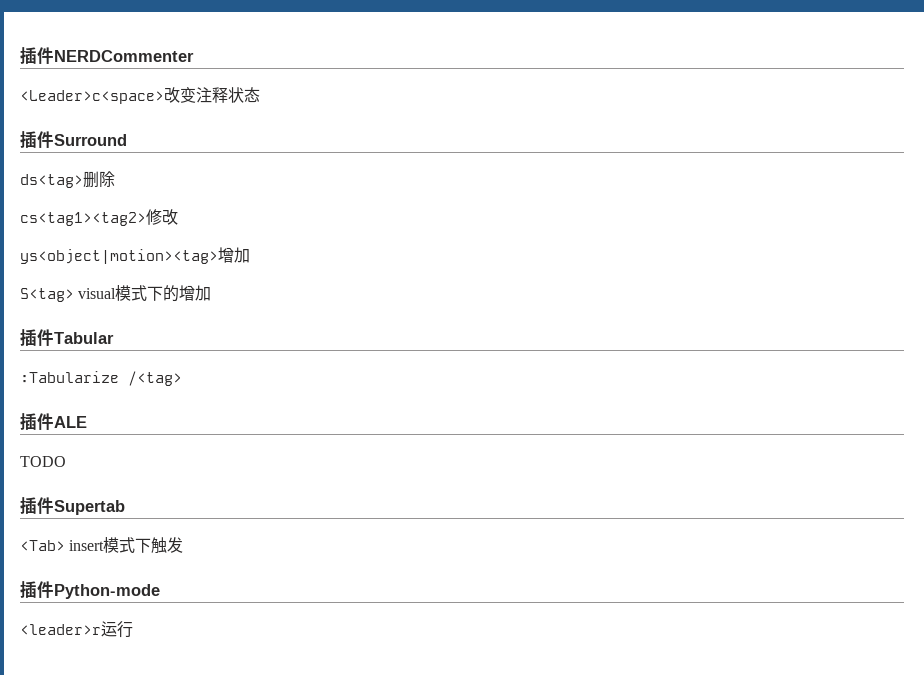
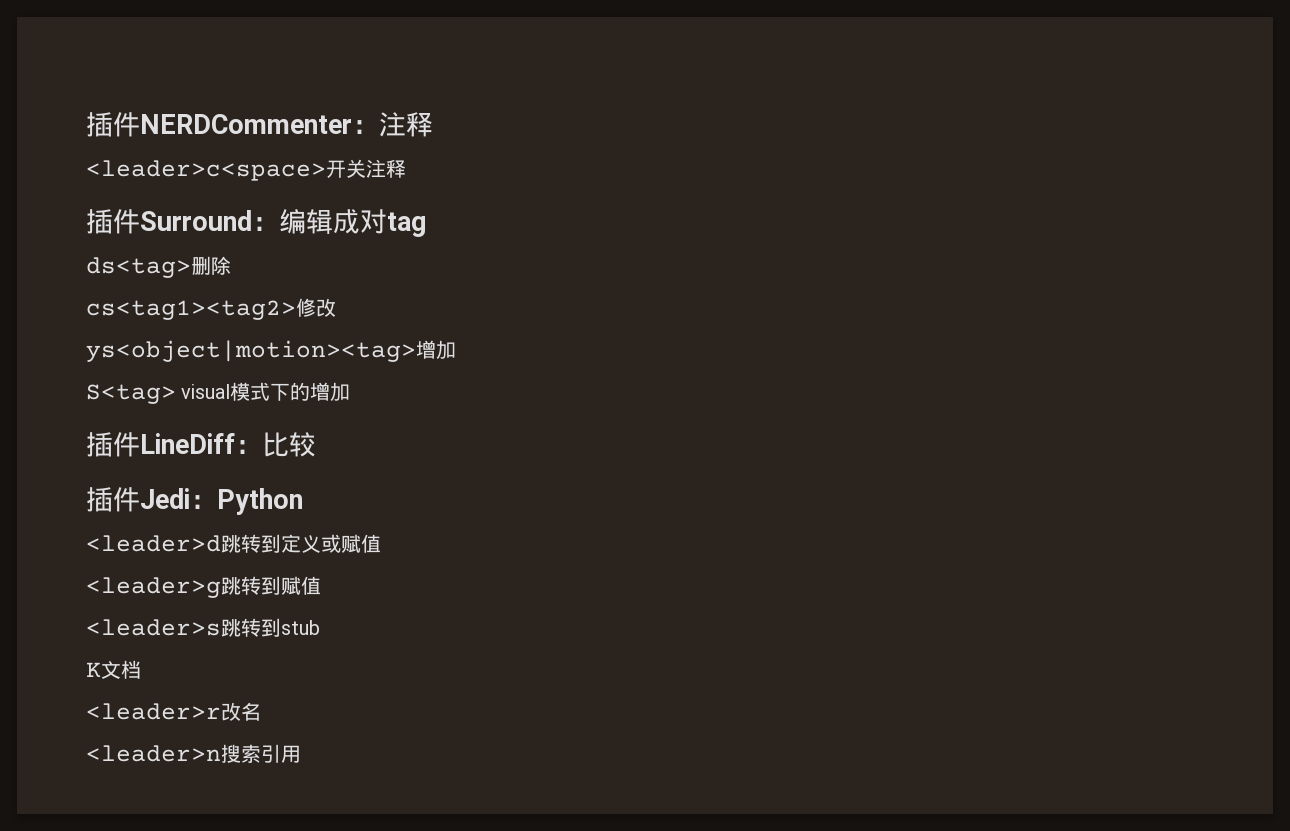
[20,87,260,104] // <Leader>c<space>改变注释状态 -> [352,112,433,137] [86,159,406,181] ：注释 // <leader>c<space>开关注释
(127, 140) none -> [252,209,426,237] ：编辑成对tag
[54,332,114,344] [20,371,182,386] [20,413,87,430] [20,456,66,467] [20,497,125,515] [20,537,184,554] [20,581,160,599] [20,621,133,638] Tabular // :Tabularize /<tag> // 插件ALE // TODO // 插件Supertab // <Tab> insert模式下触发 // 插件Python-mode // <leader>r运行 -> [140,432,316,457] [86,487,303,515] [86,534,381,553] [86,576,321,598] [86,618,320,637] [86,660,141,679] [86,702,261,721] [86,744,301,763] LineDiff：比较 // 插件Jedi：Python // <leader>d跳转到定义或赋值 // <leader>g跳转到赋值 // <leader>s跳转到stub // K文档 // <leader>r改名 // <leader>n搜索引用

